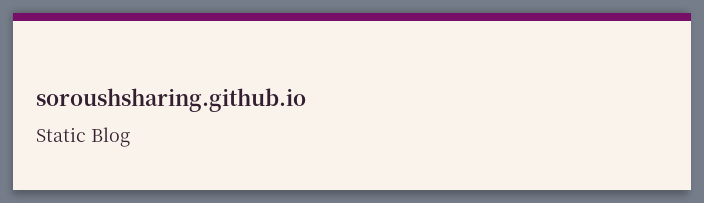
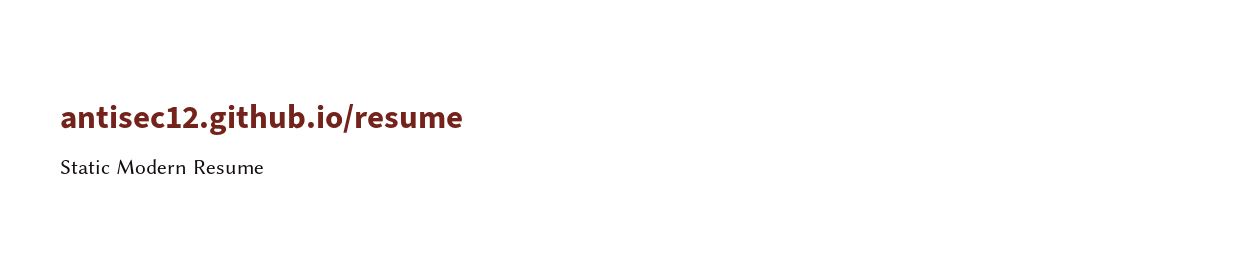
[36,88,306,112] soroushsharing.github.io -> [60,104,463,135] antisec12.github.io/resume
[91,127,130,147] Blog -> [115,159,264,174] Modern Resume

